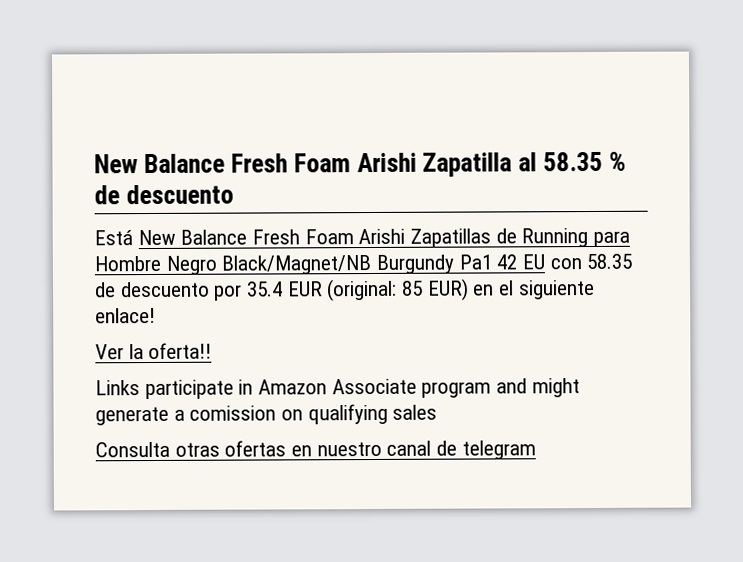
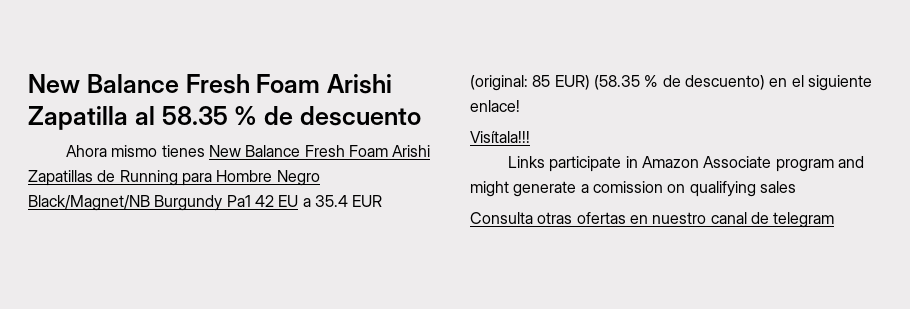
[94,230,133,246] Está -> [66,145,205,157] Ahora mismo tienes
[549,253,633,270] [95,281,243,301] con 58.35 de descuento por -> [302,198,311,207] a
(469, 289) none -> [593,75,765,90] (58.35 % de descuento)
[95,342,213,360] Ver la oferta!! -> [470,131,530,143] Visítala!!!

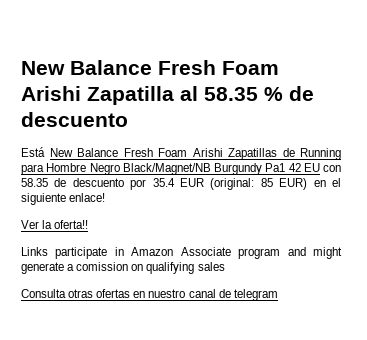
[66,145,205,157] Ahora mismo tienes -> [21,147,45,157] Está
[302,198,311,207] a -> [323,165,341,172] [21,178,147,190] con 58.35 de descuento por
[593,75,765,90] (58.35 % de descuento) -> (308, 184) none
[470,131,530,143] Visítala!!! -> [21,220,89,229] Ver la oferta!!

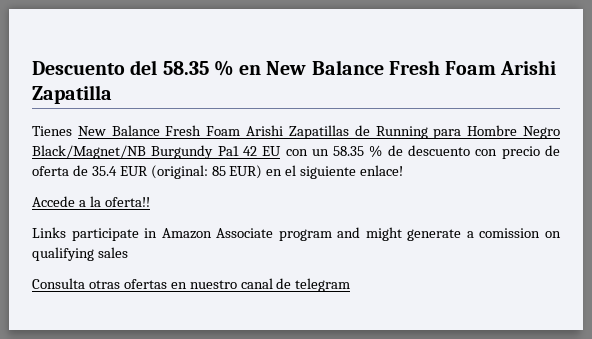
(21, 68) none -> [32,60,262,76] Descuento del 58.35 % en
[180,86,314,101] [21,112,128,127] [21,147,45,157] al 58.35 % de descuento // Está -> [32,126,72,136] // Tienes
[21,178,147,190] 58.35 de descuento por -> [311,145,561,159] [32,165,88,176] un 58.35 % de descuento con precio de oferta de
[21,220,39,229] Ver -> [32,196,86,207] Accede a

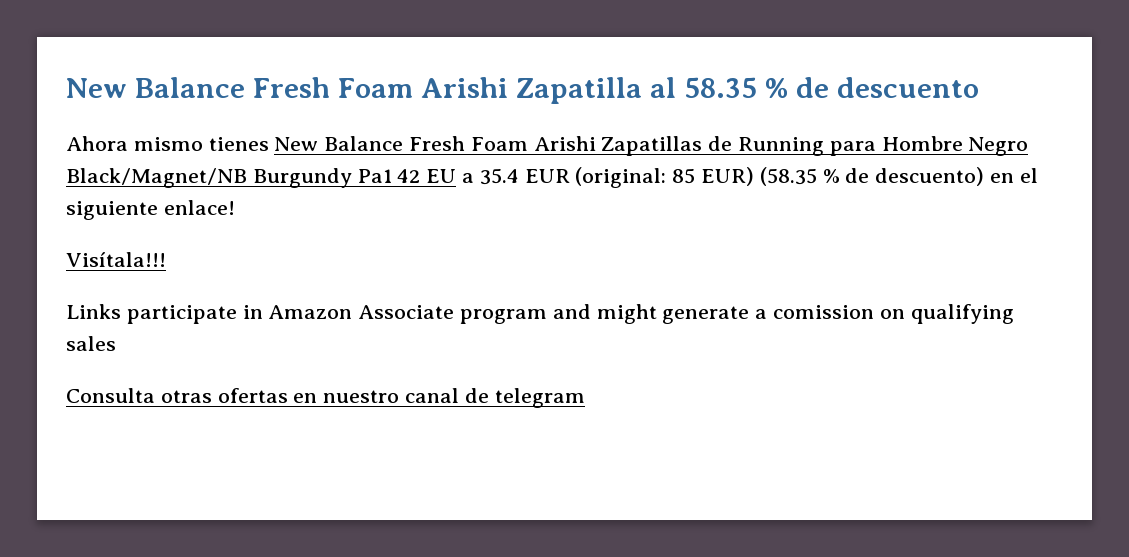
[32,60,262,76] Descuento del 58.35 % en -> (66, 88) none
[32,126,72,136] // Tienes -> [649,77,979,98] [66,136,269,151] al 58.35 % de descuento // Ahora mismo tienes
[285,145,561,159] [32,165,88,176] con un 58.35 % de descuento con precio de oferta de -> [462,173,475,183] a
(263, 172) none -> [759,167,985,186] (58.35 % de descuento)
[32,196,150,207] Accede a la oferta!! -> [66,252,166,267] Visítala!!!

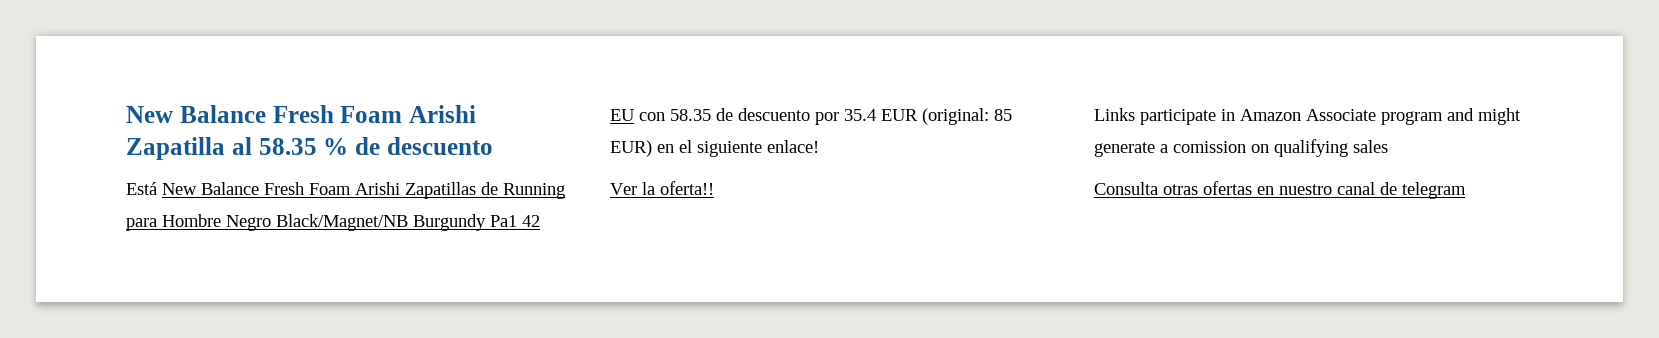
[66,136,269,151] Ahora mismo tienes -> [126,182,157,195] Está
[462,173,475,183] a -> [639,108,839,125] con 58.35 de descuento por
[759,167,985,186] (58.35 % de descuento) -> (652, 148) none
[66,252,166,267] Visítala!!! -> [610,181,714,195] Ver la oferta!!

